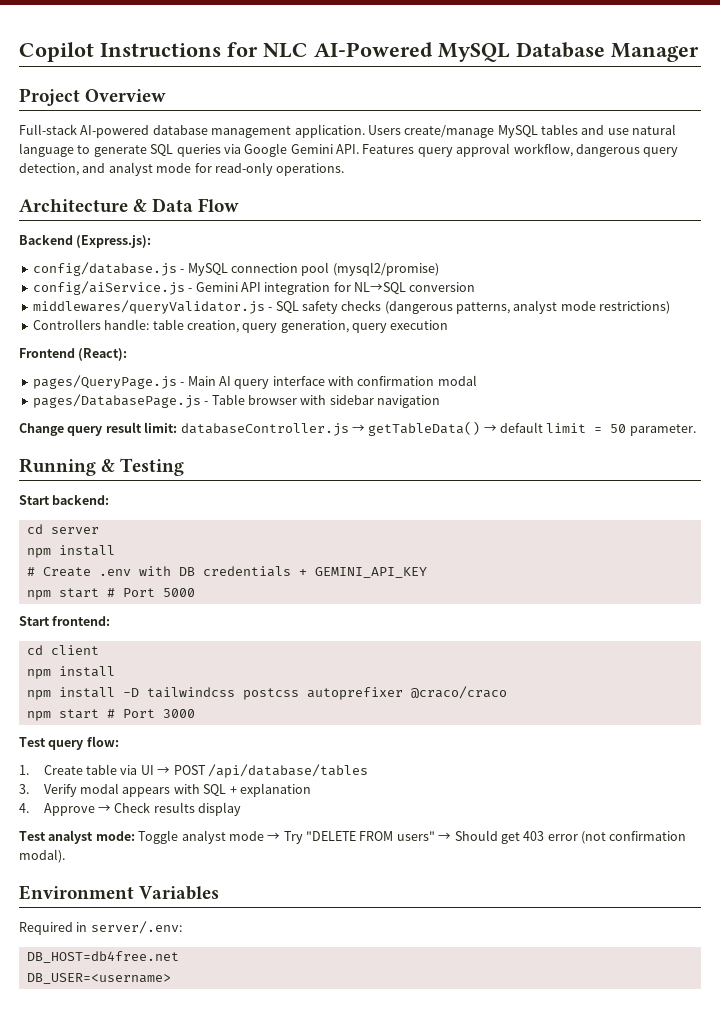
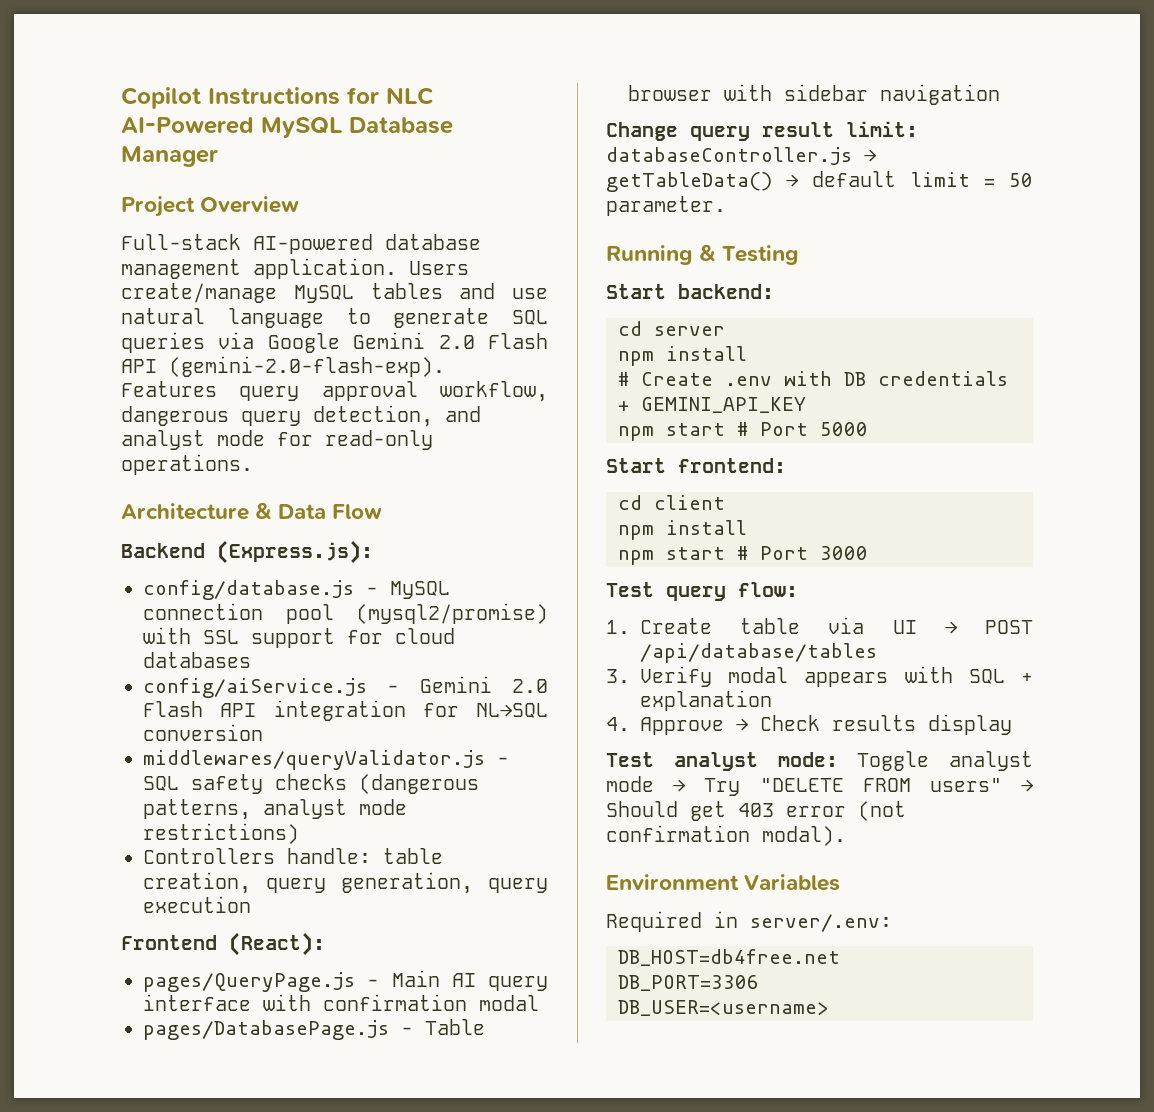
[336,144,359,154] API. -> [438,333,548,349] [121,356,445,377] 2.0 Flash API (gemini-2.0-flash-exp).
(439, 269) none -> [143,627,455,648] [143,652,251,668] with SSL support for cloud databases
(238, 287) none -> [511,679,548,693] [143,701,203,717] 2.0 Flash
[26,686,507,700] // npm install -D tailwindcss postcss autoprefixer @craco/craco -> (747, 527) none
(179, 957) none -> [618,975,759,991] // DB_PORT=3306

